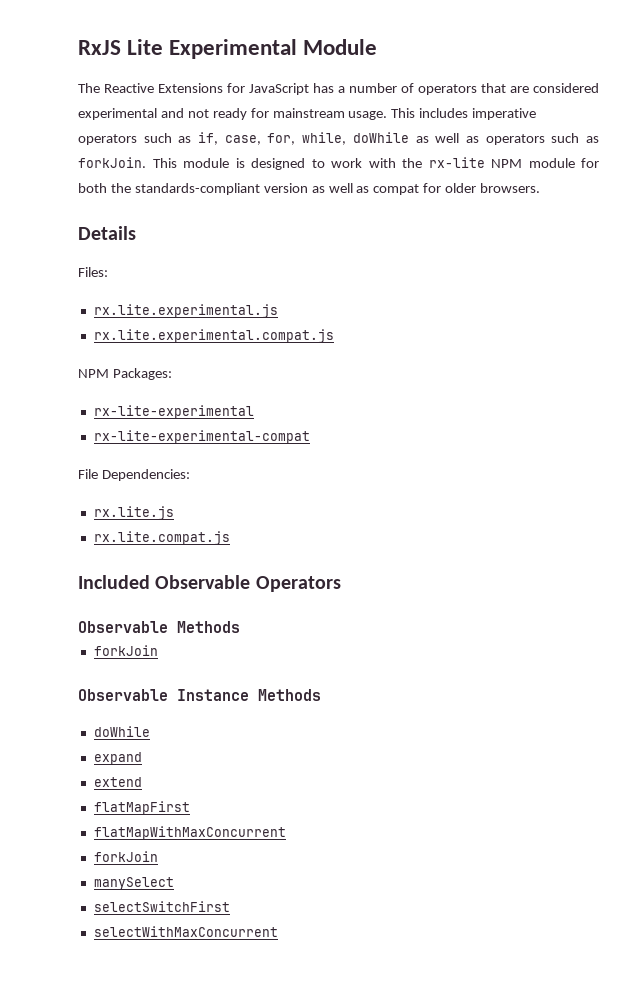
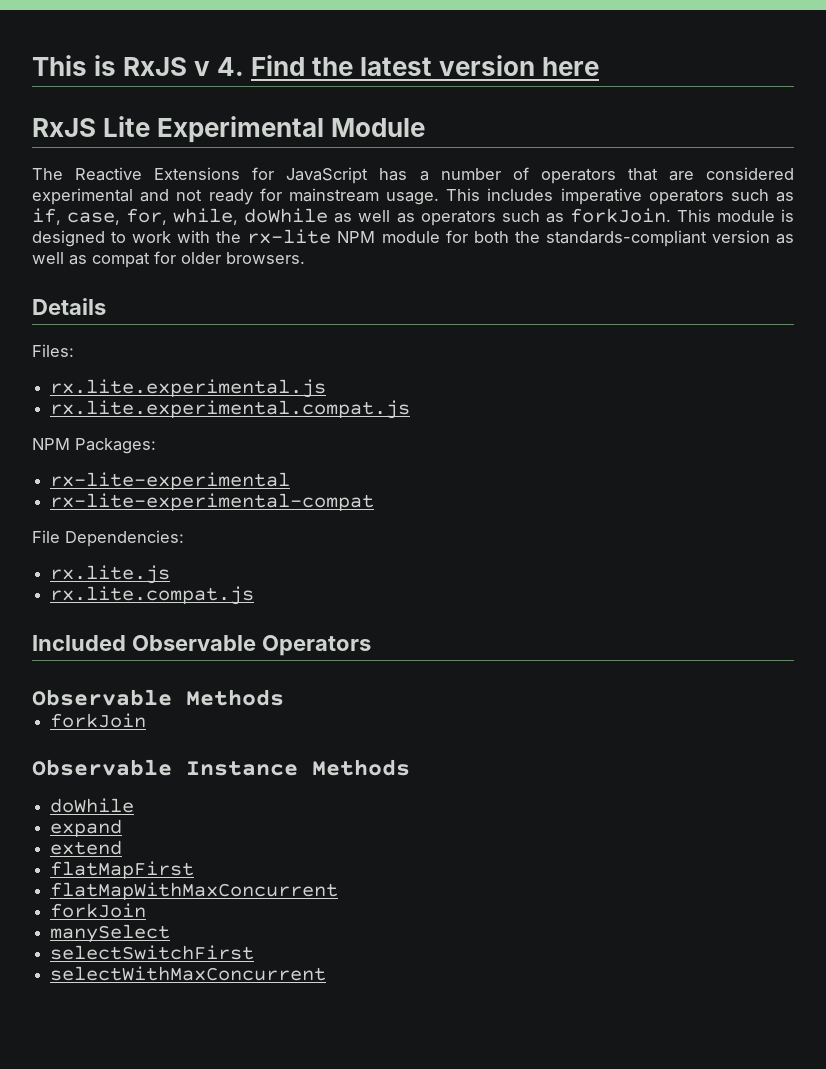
(78, 47) none -> [32,55,600,76] This is RxJS v 4. Find the latest version here //

